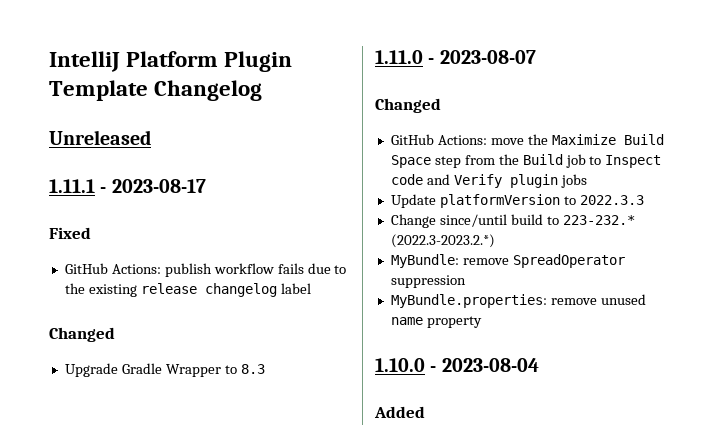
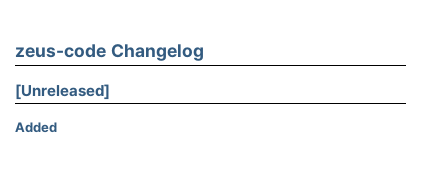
[49,51,293,72] [49,80,263,101] [49,130,151,145] [49,179,206,193] [49,227,91,239] [64,263,347,277] [64,283,311,297] [49,327,115,342] [64,363,265,377] [375,50,536,64] [375,98,441,113] [390,134,664,145] [390,154,662,168] [390,174,587,188] [390,194,644,208] [390,214,635,228] [390,234,495,248] [390,254,625,268] [390,275,466,288] [390,294,646,308] [390,316,482,328] [375,358,539,372] IntelliJ Platform Plugin Template Changelog // Unreleased // 1.11.1 - 2023-08-17 // Fixed // GitHub Actions: publish workflow fails due to the existing release changelog label // Changed // Upgrade Gradle Wrapper to 8.3 // 1.11.0 - 2023-08-07 // Changed // GitHub Actions: move the Maximize Build Space step from the Build job to Inspect code and Verify plugin jobs // Update platformVersion to 2022.3.3 // Change since/until build to 223-232.* (2022.3-2023.2.*) // MyBundle: remove SpreadOperator suppression // MyBundle.properties: remove unused name property // 1.10.0 - 2023-08-04 -> [15,44,204,61] [15,84,110,100] zeus-code Changelog // [Unreleased]

